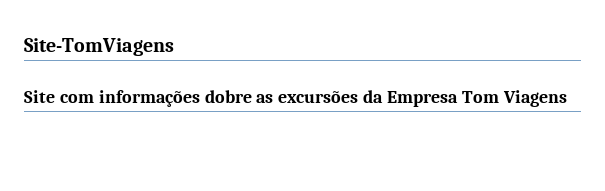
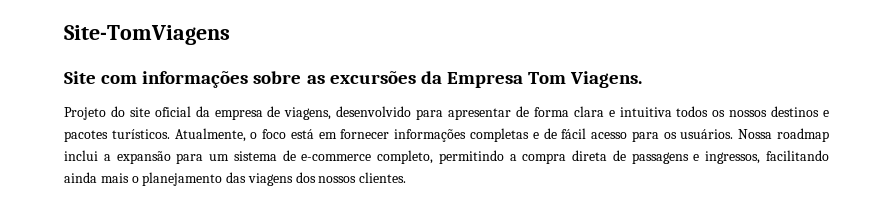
[204,90,252,103] dobre -> [253,71,302,84] sobre
[502,90,567,107] Viagens -> [570,71,643,88] [64,106,829,120] [64,128,830,142] [64,150,829,164] [64,172,407,186] Viagens. // Projeto do site oficial da empresa de viagens, desenvolvido para apresentar de forma clara e intuitiva todos os nossos destinos e pacotes turísticos. Atualmente, o foco está em fornecer informações completas e de fácil acesso para os usuários. Nossa roadmap inclui a expansão para um sistema de e-commerce completo, permitindo a compra direta de passagens e ingressos, facilitando ainda mais o planejamento das viagens dos nossos clientes.

